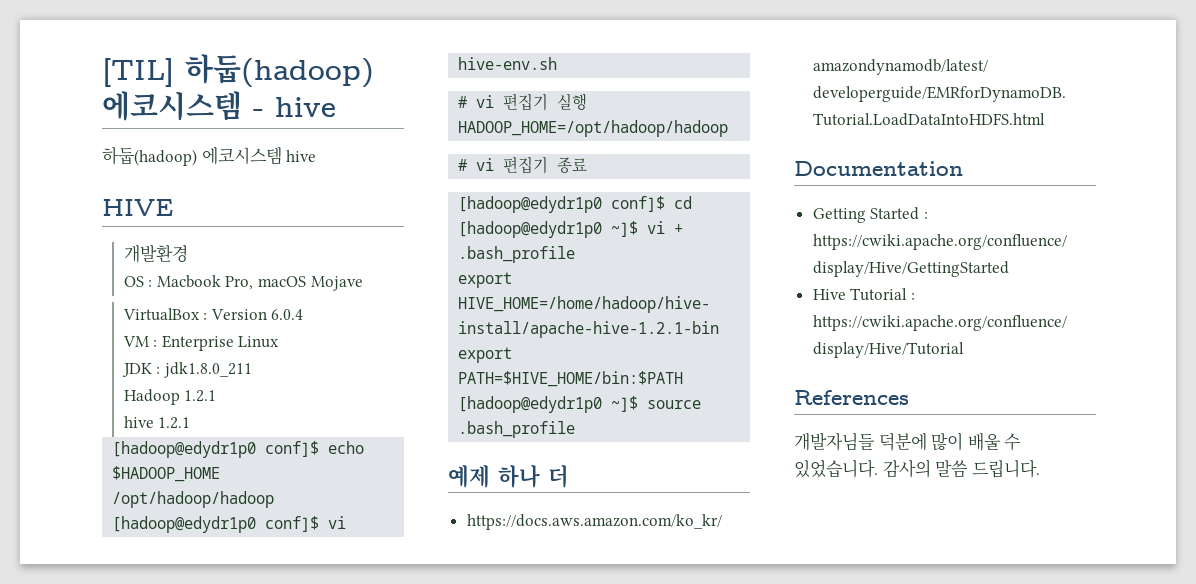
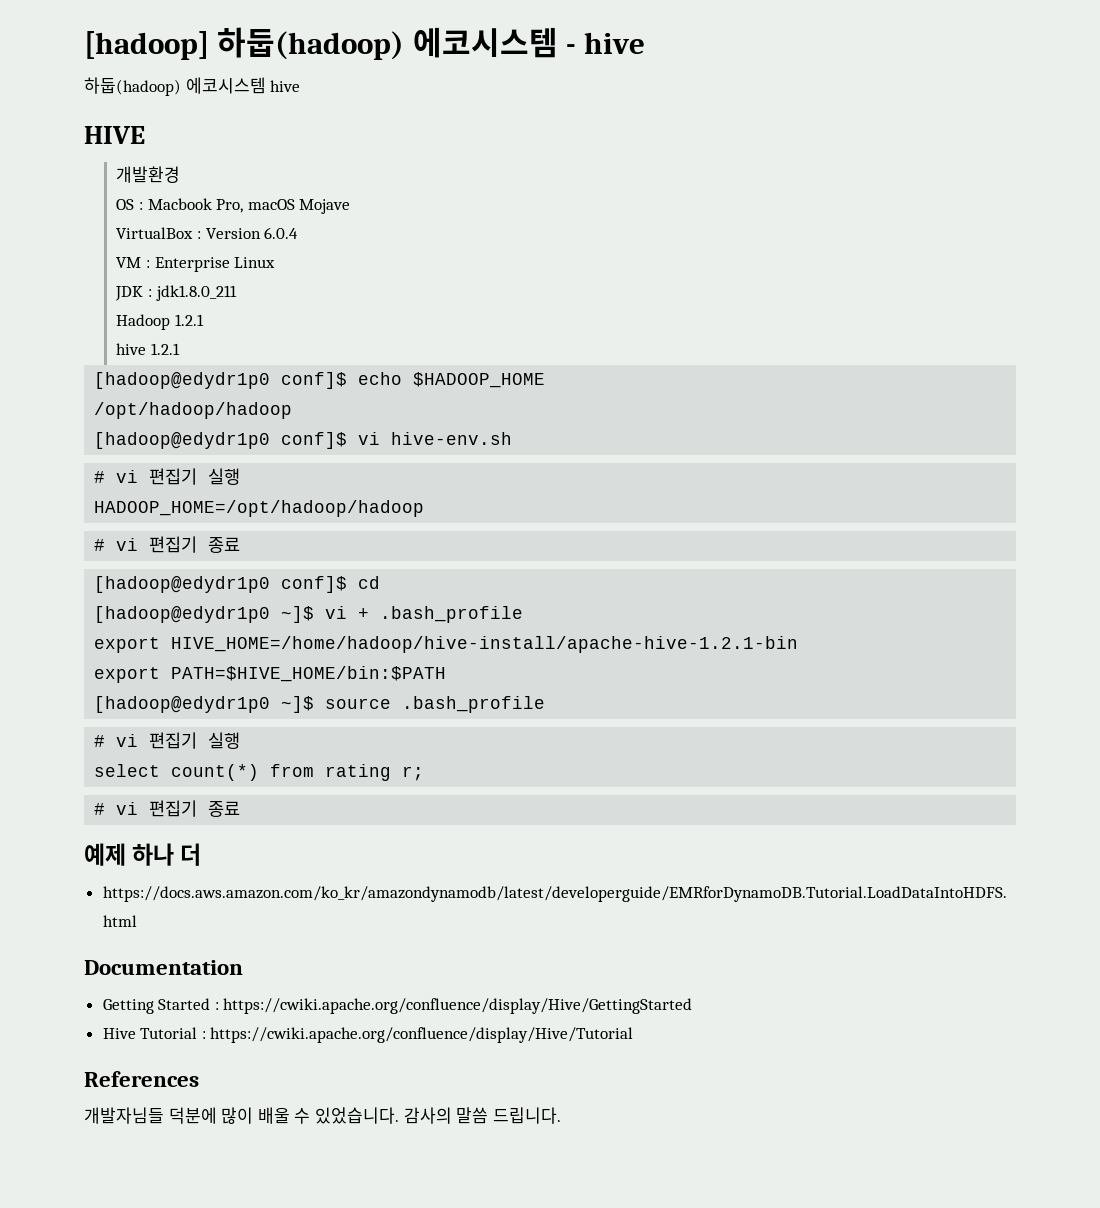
[102,58,174,87] [TIL] -> [84,31,209,60] [hadoop]
(576, 429) none -> [94,732,241,749] [94,764,425,781] [94,800,241,817] // # vi 편집기 실행 // select count(*) from rating r; // # vi 편집기 종료

